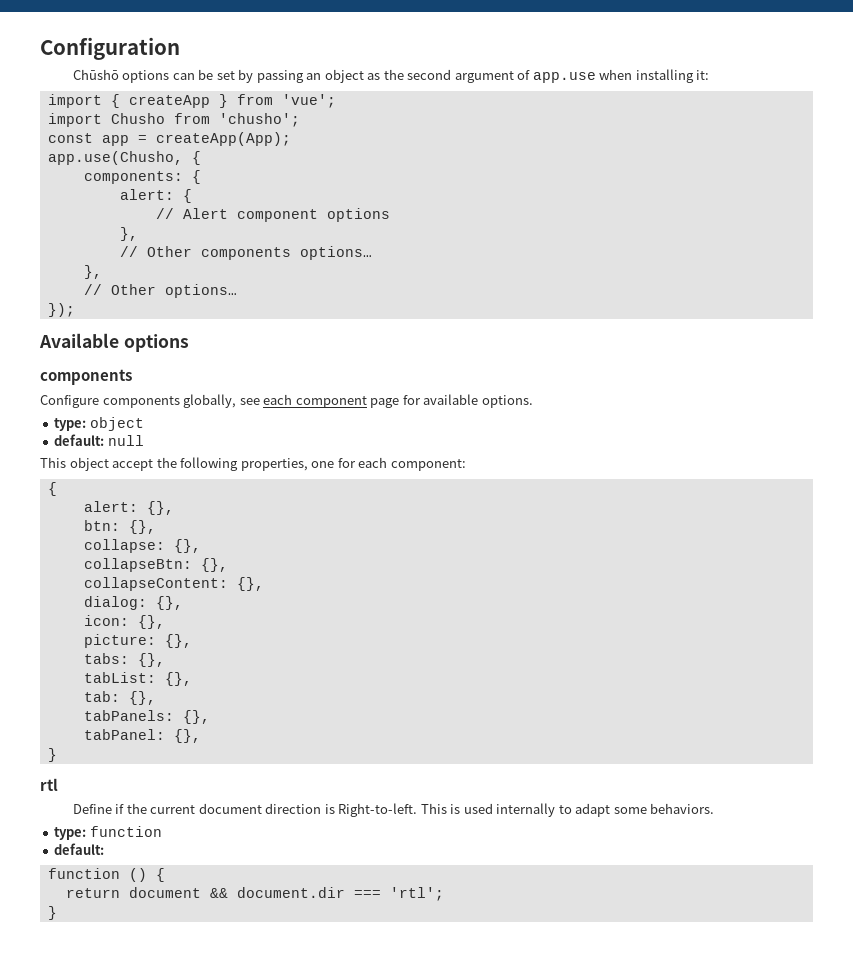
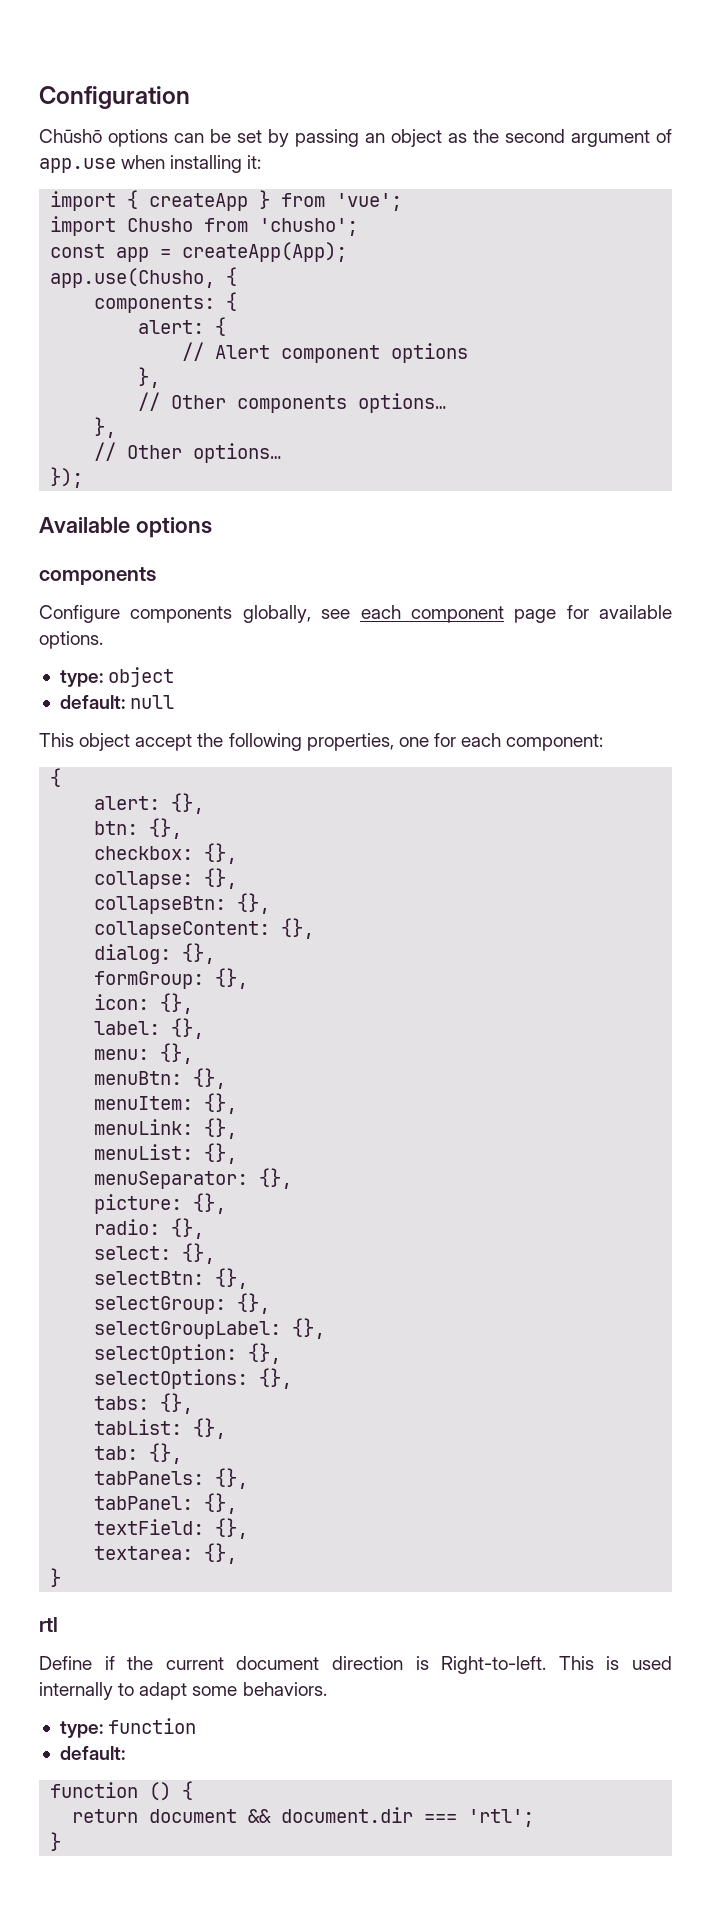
(156, 527) none -> [94,843,238,864] // checkbox: {},
(183, 603) none -> [94,968,249,989] // formGroup: {},
[83,634,156,648] picture: -> [94,1018,205,1039] [94,1043,194,1064] [94,1068,227,1089] [94,1093,238,1114] [94,1118,238,1139] [94,1143,238,1164] [94,1168,293,1189] [94,1193,227,1214] [94,1218,205,1239] [94,1243,216,1264] [94,1268,249,1289] [94,1293,271,1314] [94,1318,326,1339] [94,1343,282,1364] [94,1369,249,1389] label: {}, // menu: {}, // menuBtn: {}, // menuItem: {}, // menuLink: {}, // menuList: {}, // menuSeparator: {}, // picture: {}, // radio: {}, // select: {}, // selectBtn: {}, // selectGroup: {}, // selectGroupLabel: {}, // selectOption: {}, // selectOptions:
(201, 736) none -> [94,1518,249,1539] [94,1543,238,1564] // textField: {}, // textarea: {},

